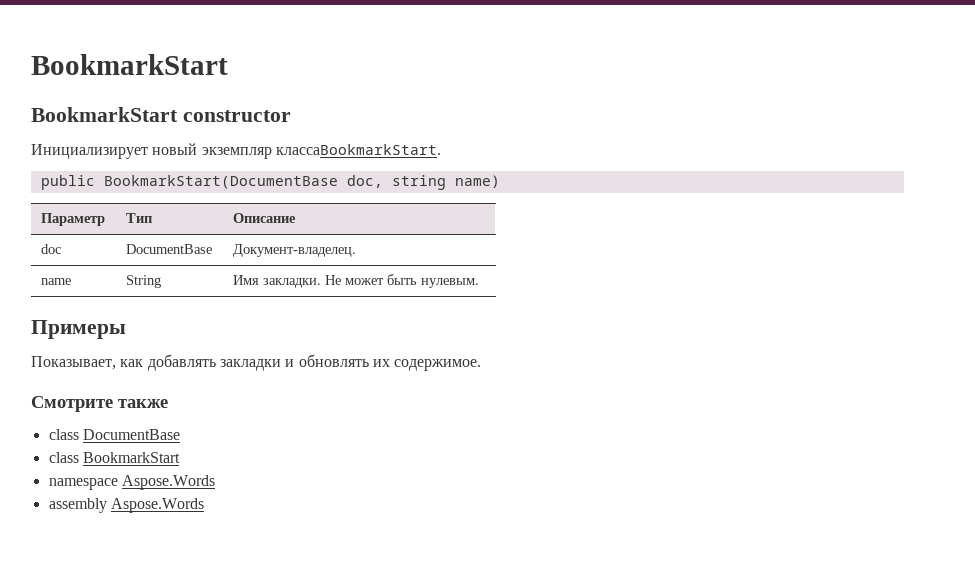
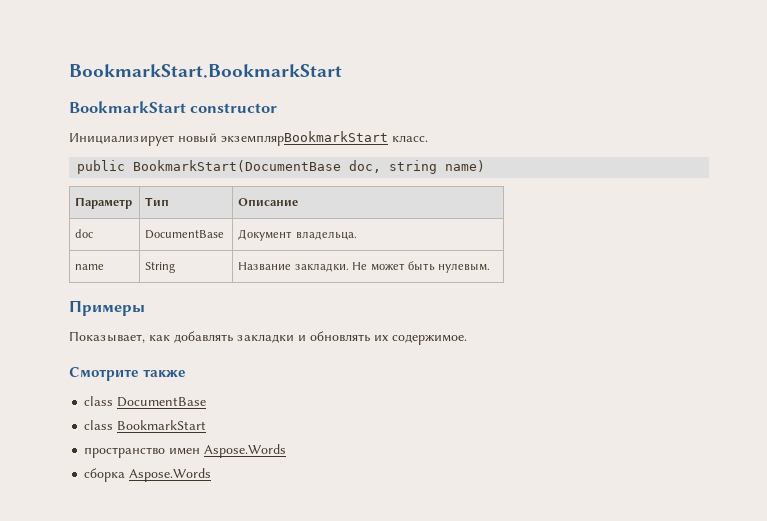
[31,54,228,75] BookmarkStart -> [69,64,342,78] BookmarkStart.BookmarkStart
[201,144,441,159] экземпляр классаBookmarkStart. -> [221,131,428,146] экземплярBookmarkStart класс.
[233,244,357,257] Документ-владелец. -> [238,229,357,241] Документ владельца.
[233,275,260,285] Имя -> [238,262,292,271] Название
[48,478,118,490] namespace -> [84,447,201,458] пространство имен
[48,498,107,513] assembly -> [84,468,126,482] сборка

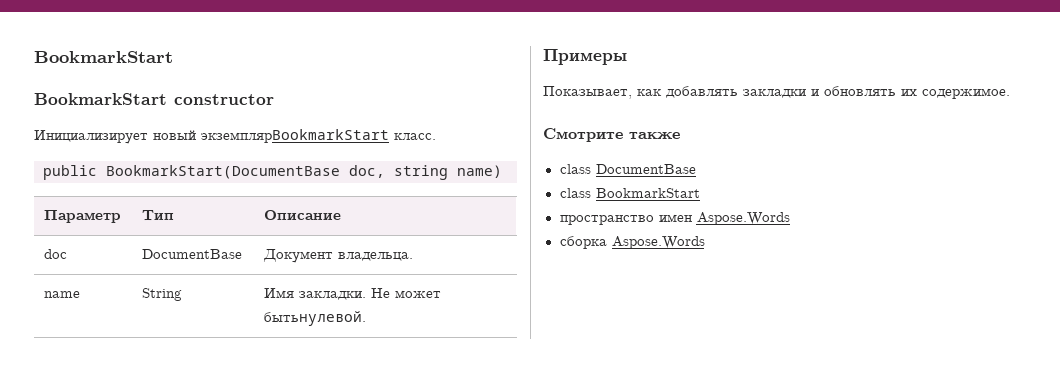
[69,64,342,78] BookmarkStart.BookmarkStart -> [34,51,173,63] BookmarkStart
[238,262,292,271] Название -> [264,288,295,298] Имя
[407,261,491,273] быть нулевым. -> [264,311,367,326] бытьнулевой.

